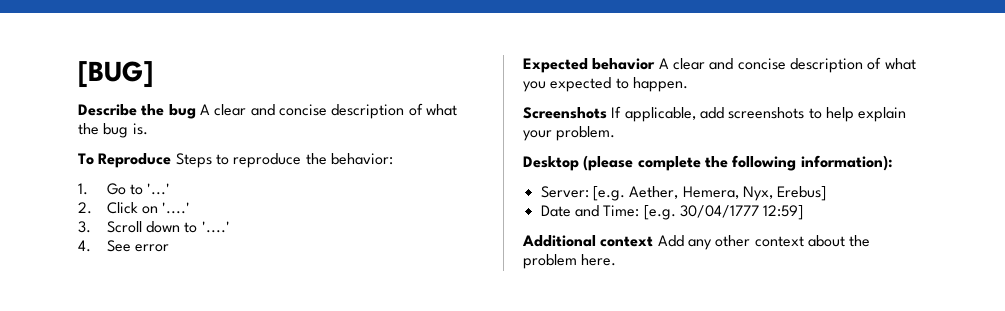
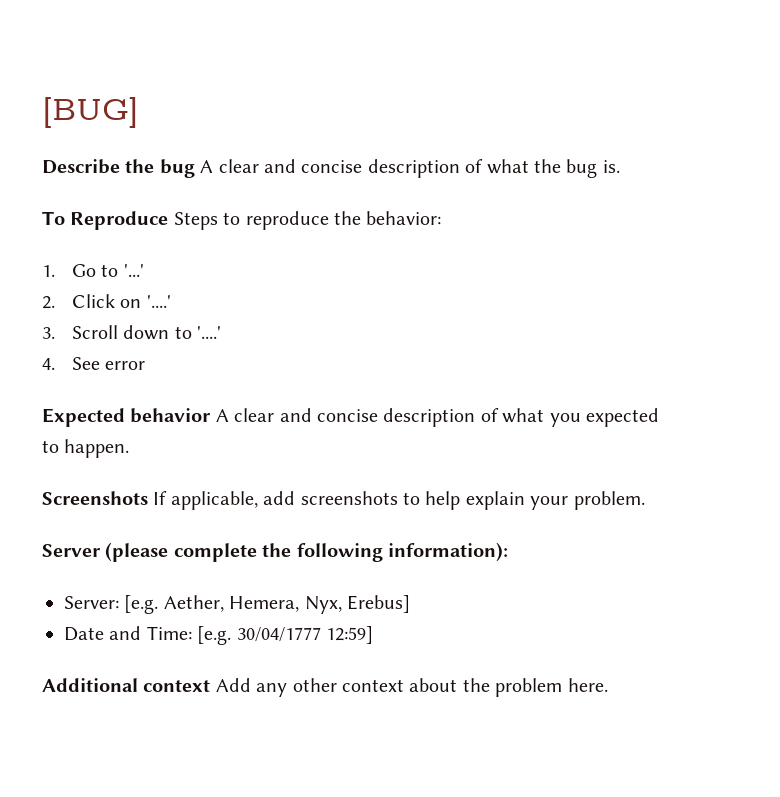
[523,156,579,171] Desktop -> [42,544,101,557] Server

